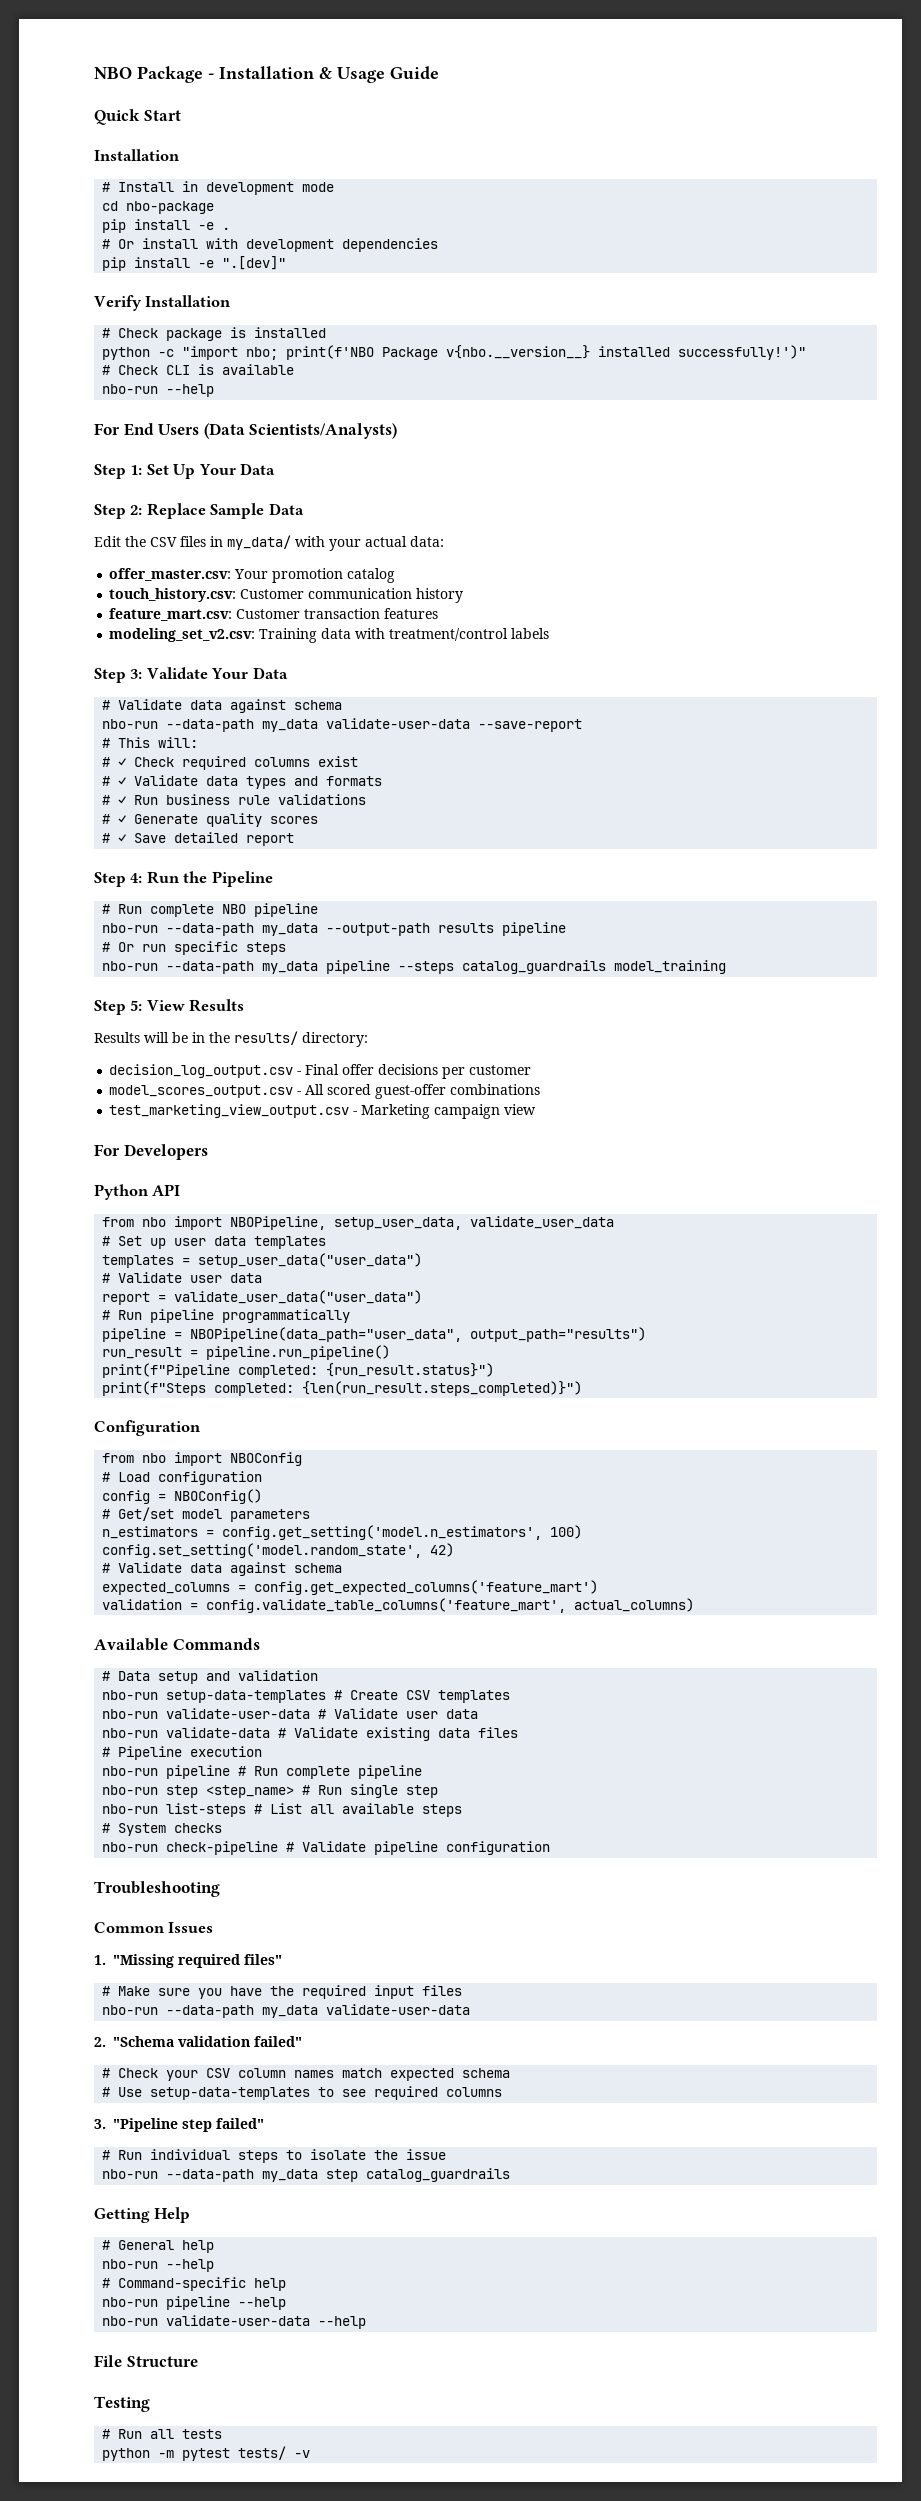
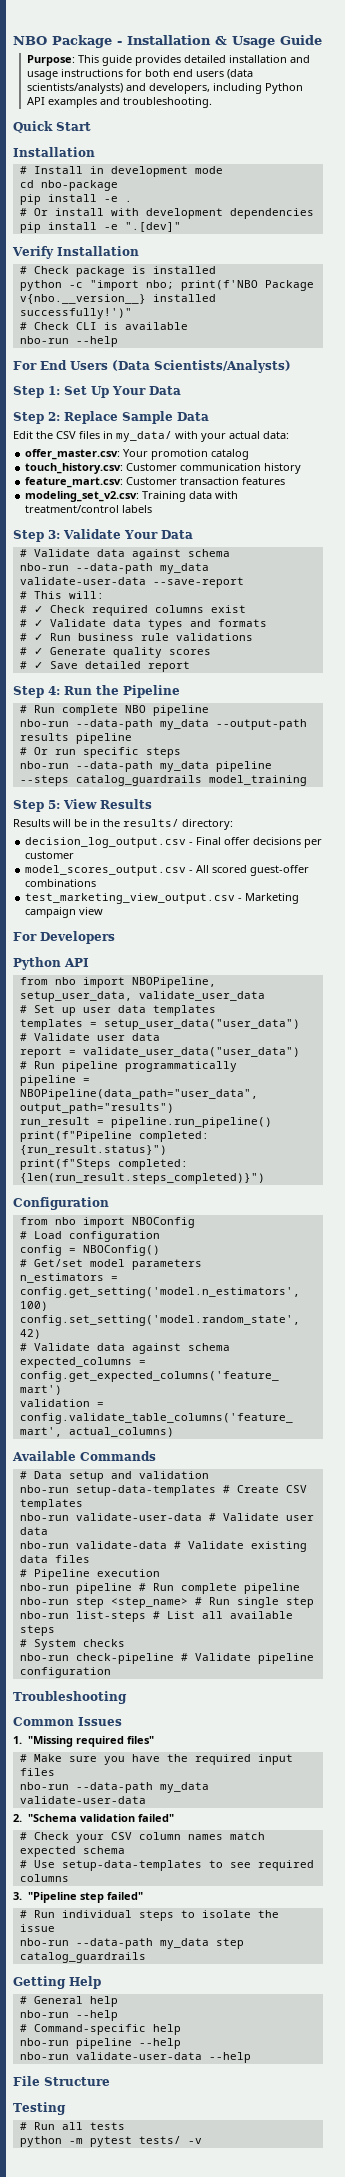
(439, 72) none -> [26,55,310,66] [26,69,253,80] [26,83,303,94] [26,97,212,108] // Purpose: This guide provides detailed installation and usage instructions for both end users (data scientists/analysts) and developers, including Python API examples and troubleshooting.

